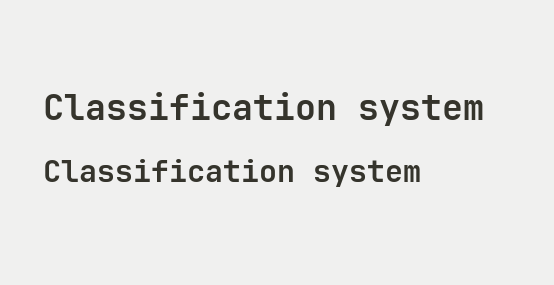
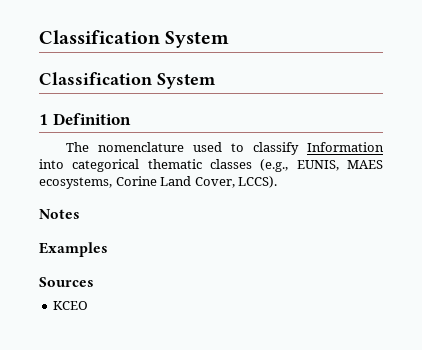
[43,92,484,126] [43,159,421,187] Classification system // Classification system -> [39,30,230,48] [39,72,216,89] [39,113,131,125] [65,142,384,155] [39,159,383,172] [39,176,278,189] [39,209,80,219] [39,242,108,257] [39,277,94,287] [53,301,89,310] Classification System // Classification System // 1 Definition // The nomenclature used to classify Information into categorical thematic classes (e.g., EUNIS, MAES ecosystems, Corine Land Cover, LCCS). // Notes // Examples // Sources // KCEO

